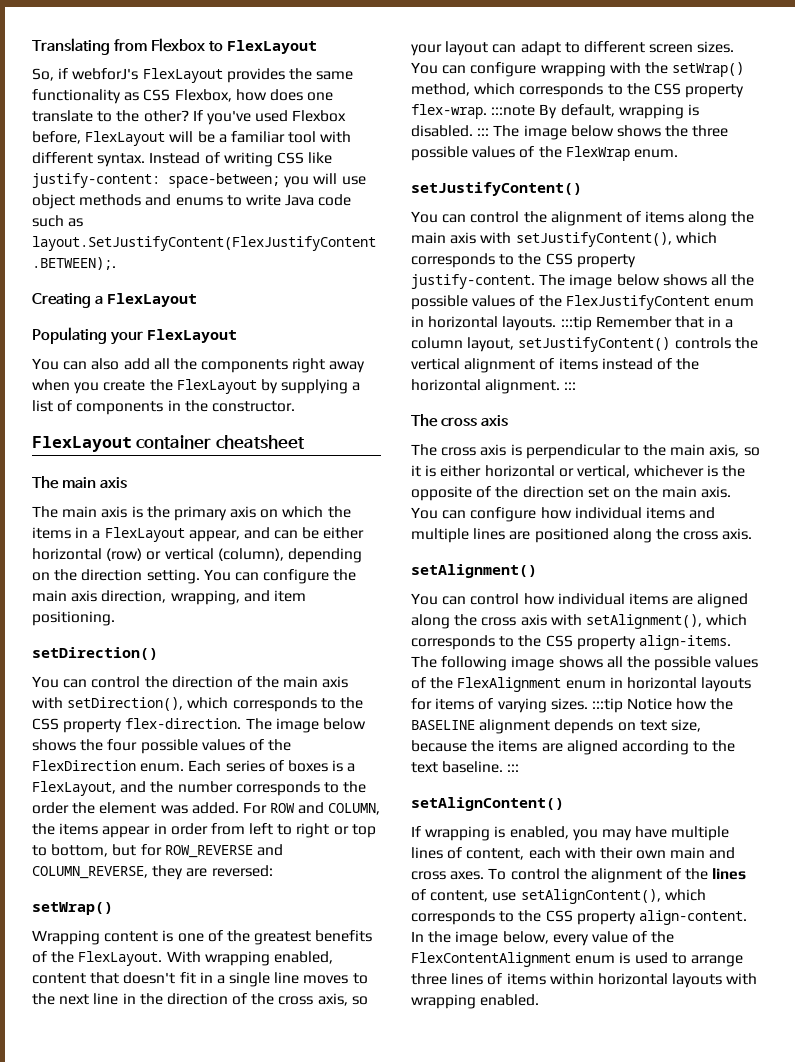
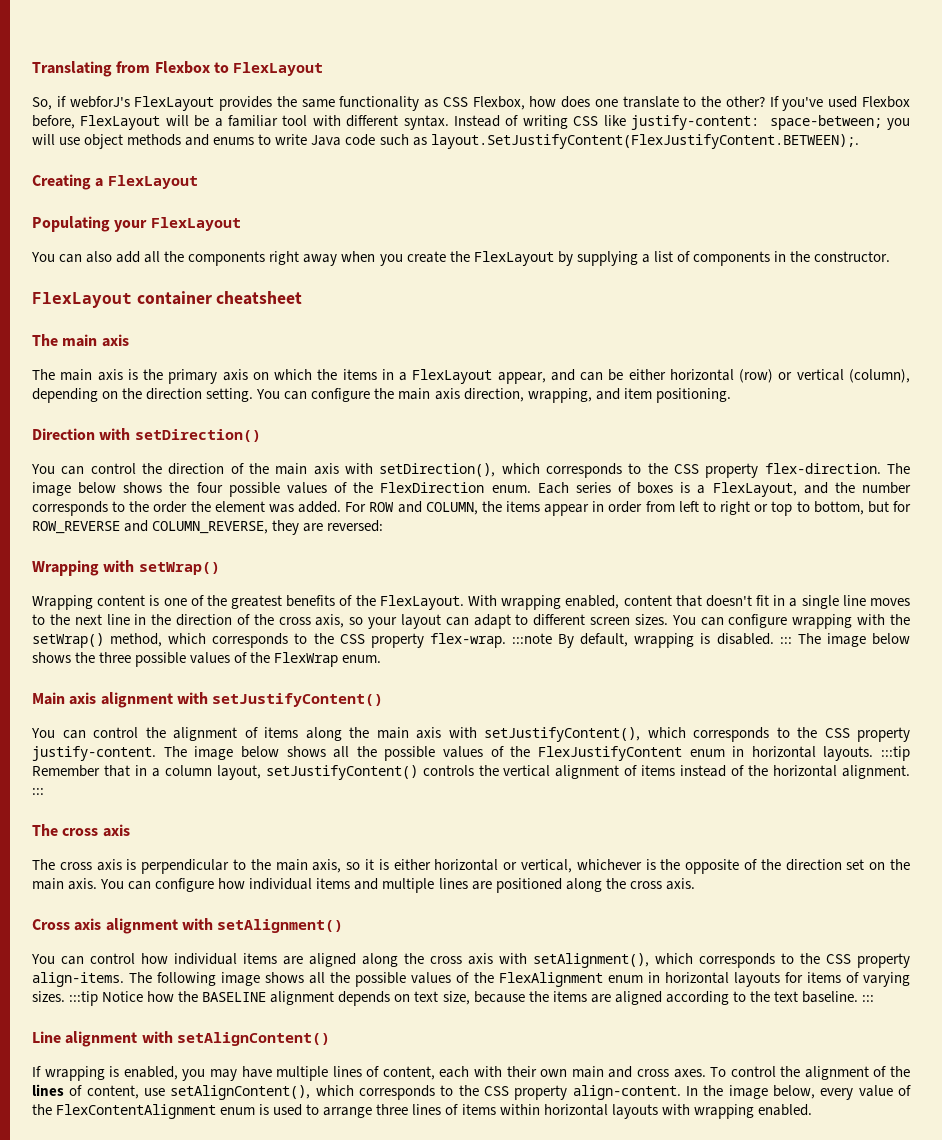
(115, 618) none -> [32,428,131,440] Direction with
(273, 871) none -> [32,560,135,576] Wrapping with
(678, 153) none -> [32,692,208,708] Main axis alignment with
(753, 534) none -> [32,918,213,934] Cross axis alignment with
(520, 768) none -> [32,1031,173,1047] Line alignment with

